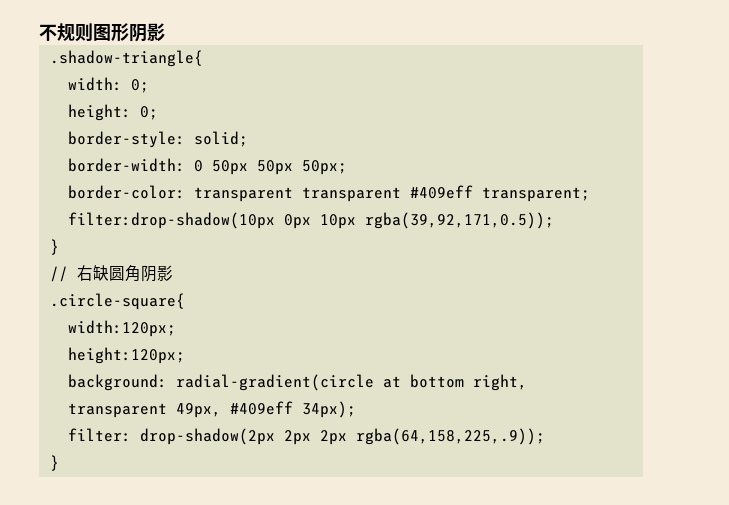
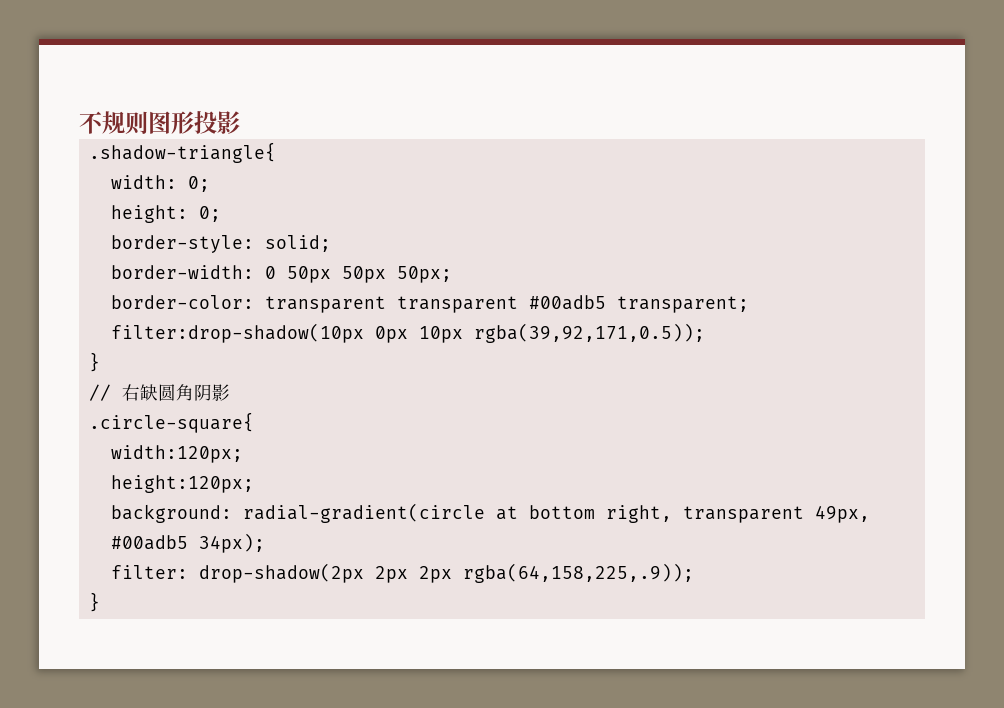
[129,23,147,42] 阴 -> [194,111,217,134] 投
[410,185,474,199] #409eff -> [529,295,607,310] #00adb5
[230,401,294,415] #409eff -> [111,535,189,550] #00adb5

